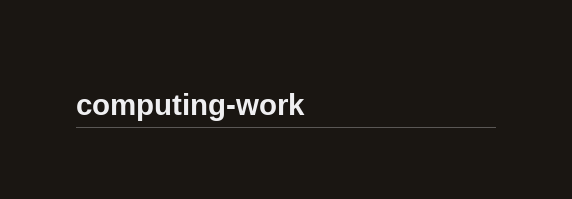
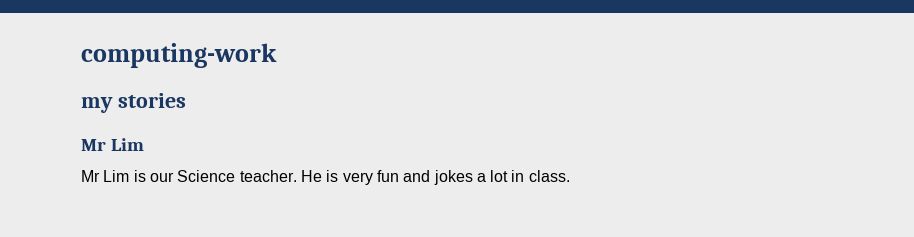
(305, 107) none -> [81,93,186,113] [81,138,145,151] [81,170,570,185] // my stories // Mr Lim // Mr Lim is our Science teacher. He is very fun and jokes a lot in class.

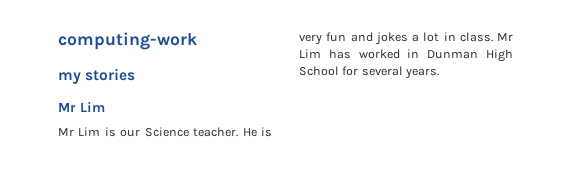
(570, 176) none -> [497,33,513,41] [299,49,513,62] [299,66,440,79] Mr Lim has worked in Dunman High School for several years.

